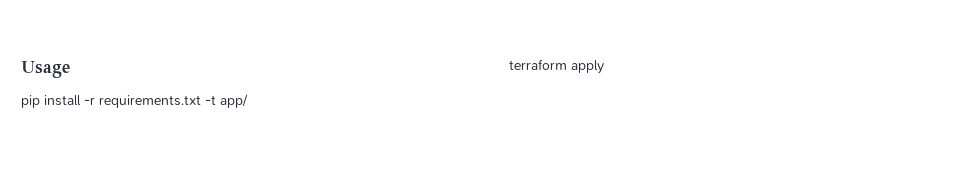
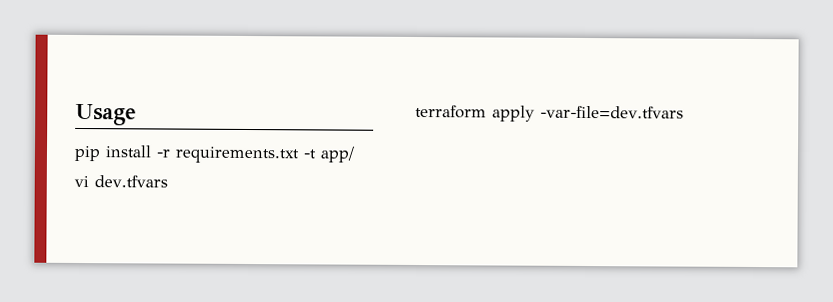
(248, 101) none -> [74,175,168,188] // vi dev.tfvars
(604, 67) none -> [540,105,684,119] -var-file=dev.tfvars

